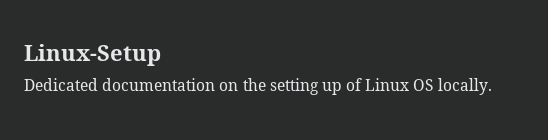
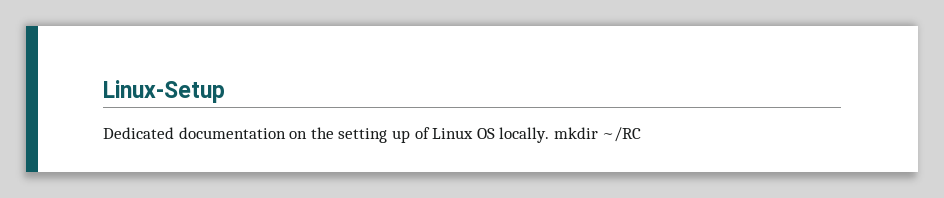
(492, 86) none -> [553,127,642,142] mkdir ~/RC

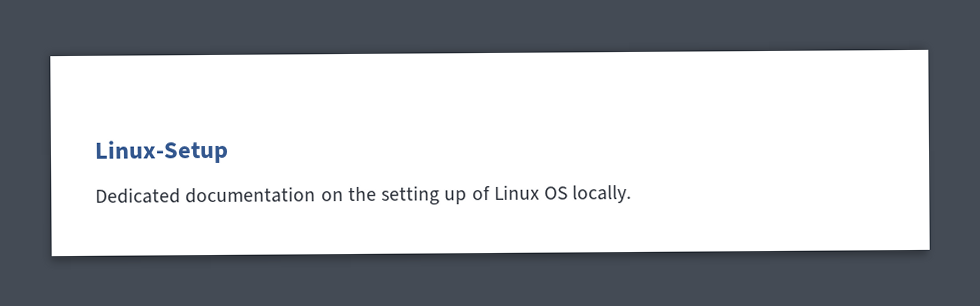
[553,127,642,142] mkdir ~/RC -> (633, 194) none

